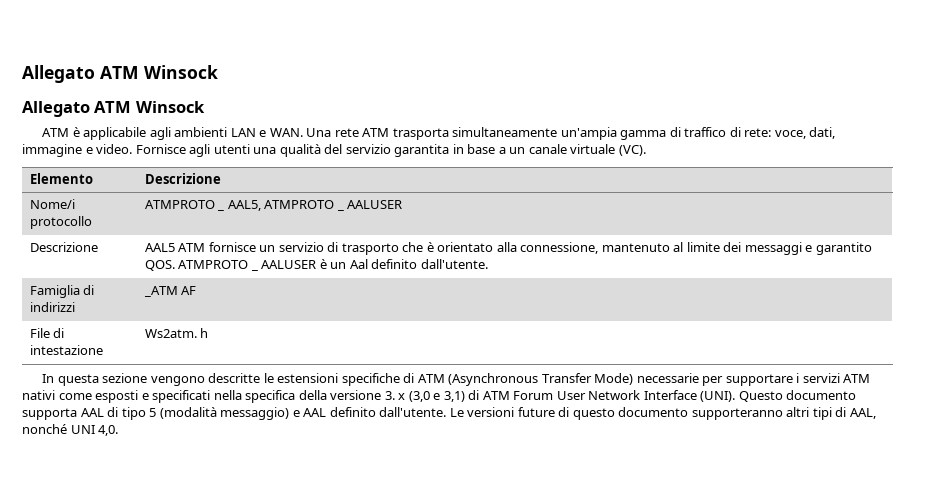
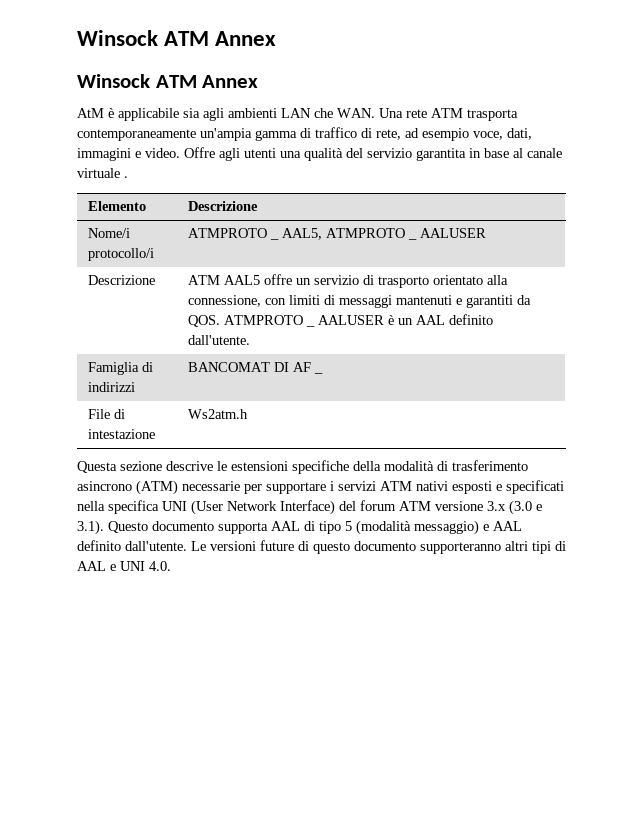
[22,65,218,83] [22,101,205,117] [42,128,70,137] Allegato ATM Winsock // Allegato ATM Winsock // ATM -> [77,30,277,46] [77,74,259,88] [77,108,104,118] Winsock ATM Annex // Winsock ATM Annex // AtM
(147, 133) none -> [183,108,200,118] sia
[259,130,267,137] e -> [314,108,333,118] che
[452,127,558,137] simultaneamente -> [77,129,196,141] contemporaneamente
[744,128,772,137] rete: -> [376,128,469,141] rete, ad esempio
[22,144,82,157] immagine -> [77,148,131,161] immagini
[135,144,186,154] Fornisce -> [184,147,215,158] Offre
[498,147,526,154] a un -> [513,148,523,158] al
[618,145,646,156] (VC). -> [124,176,128,178] .
[29,216,92,229] protocollo -> [87,248,154,261] protocollo/i
[144,242,256,252] AAL5 ATM fornisce -> [187,274,292,285] ATM AAL5 offre
[402,242,434,252] che è -> (429, 282) none
[601,242,872,255] mantenuto al limite dei messaggi e garantito -> [264,295,531,308] con limiti di messaggi mantenuti e garantiti da
[349,259,368,269] Aal -> [415,315,445,325] AAL
[143,286,178,297] _ATM -> [187,362,289,372] BANCOMAT DI
(197, 290) none -> [313,372,323,374] _
[144,328,209,338] [42,373,634,386] Ws2atm. h // In questa sezione vengono descritte le estensioni specifiche di ATM (Asynchronous Transfer Mode) -> [187,409,248,419] [77,460,528,474] [77,480,178,495] Ws2atm.h // Questa sezione descrive le estensioni specifiche della modalità di trasferimento asincrono (ATM)
[58,393,92,400] come -> (448, 486) none
[298,390,736,402] della versione 3. x (3,0 e 3,1) di ATM Forum User Network Interface (UNI). -> [162,500,542,515] [77,520,104,535] UNI (User Network Interface) del forum ATM versione 3.x (3.0 e 3.1).
[849,408,876,419] [22,424,119,436] AAL, nonché UNI 4,0. -> [77,561,171,571] AAL e UNI 4.0.

